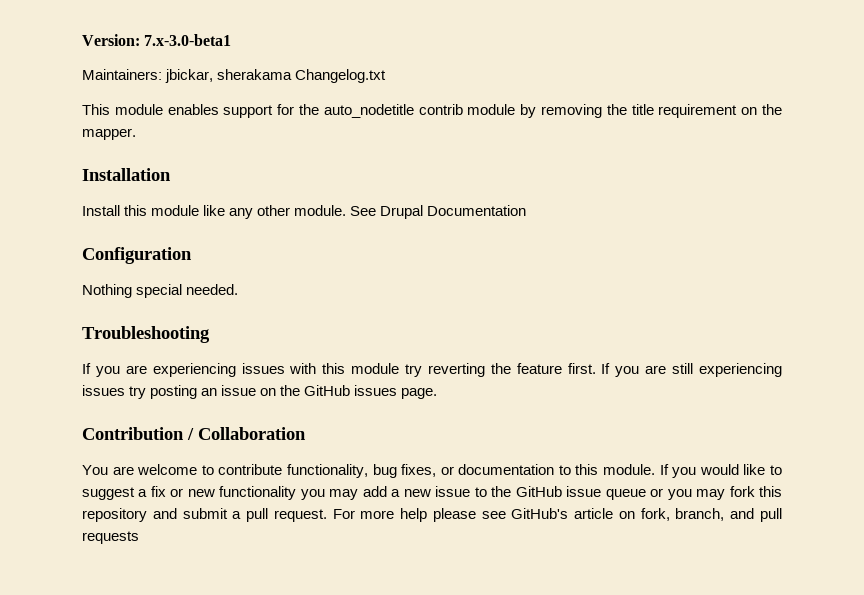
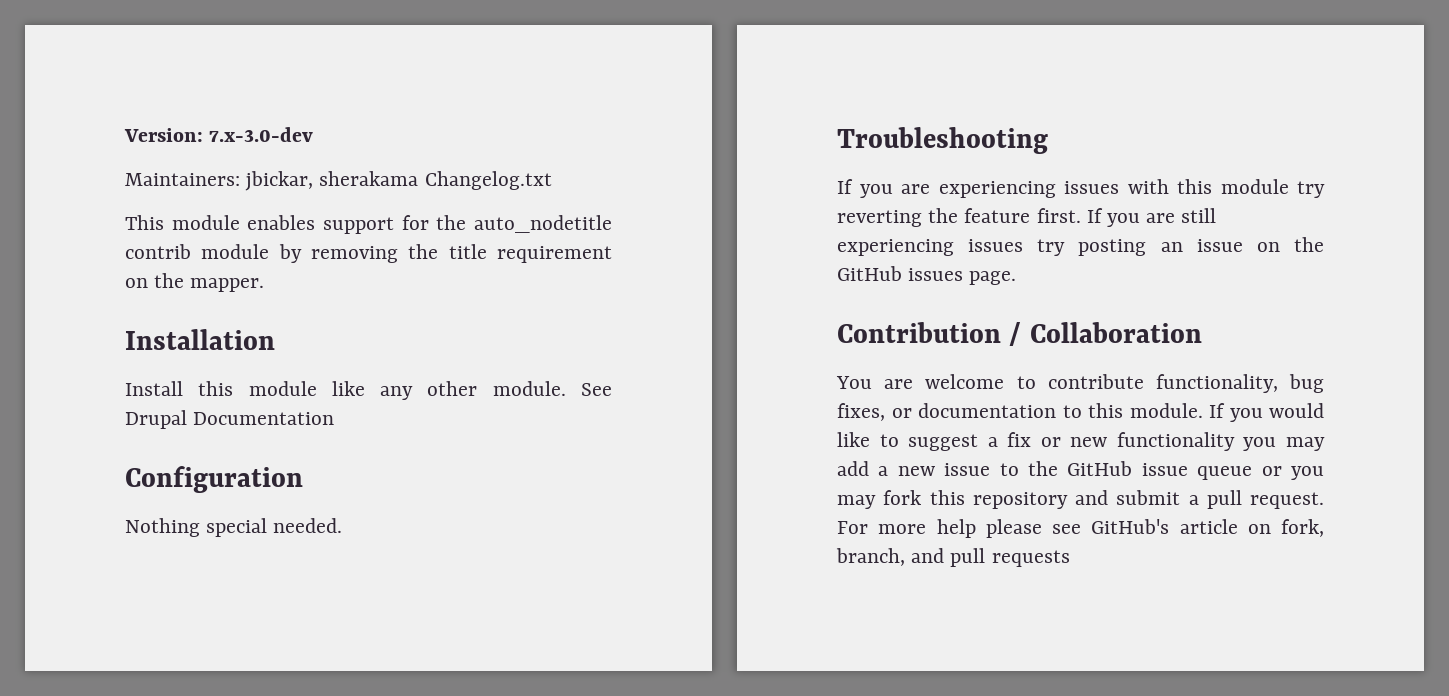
[144,34,232,46] 7.x-3.0-beta1 -> [209,127,314,142] 7.x-3.0-dev

